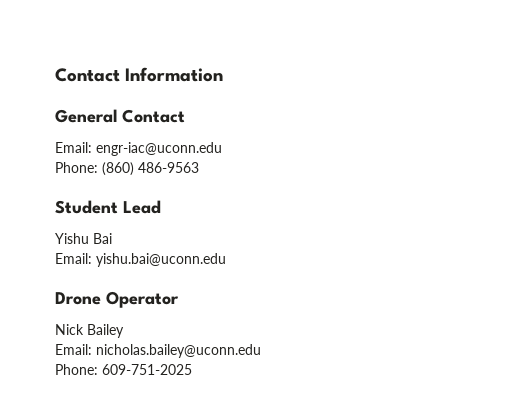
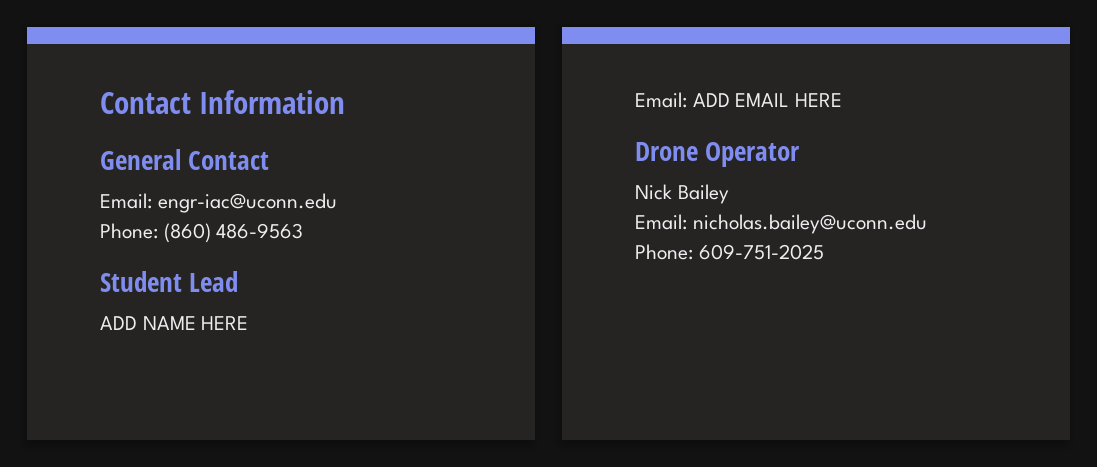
[55,233,112,244] [55,253,226,267] Yishu Bai // Email: yishu.bai@uconn.edu -> [100,316,249,330] [635,92,843,108] ADD NAME HERE // Email: ADD EMAIL HERE

